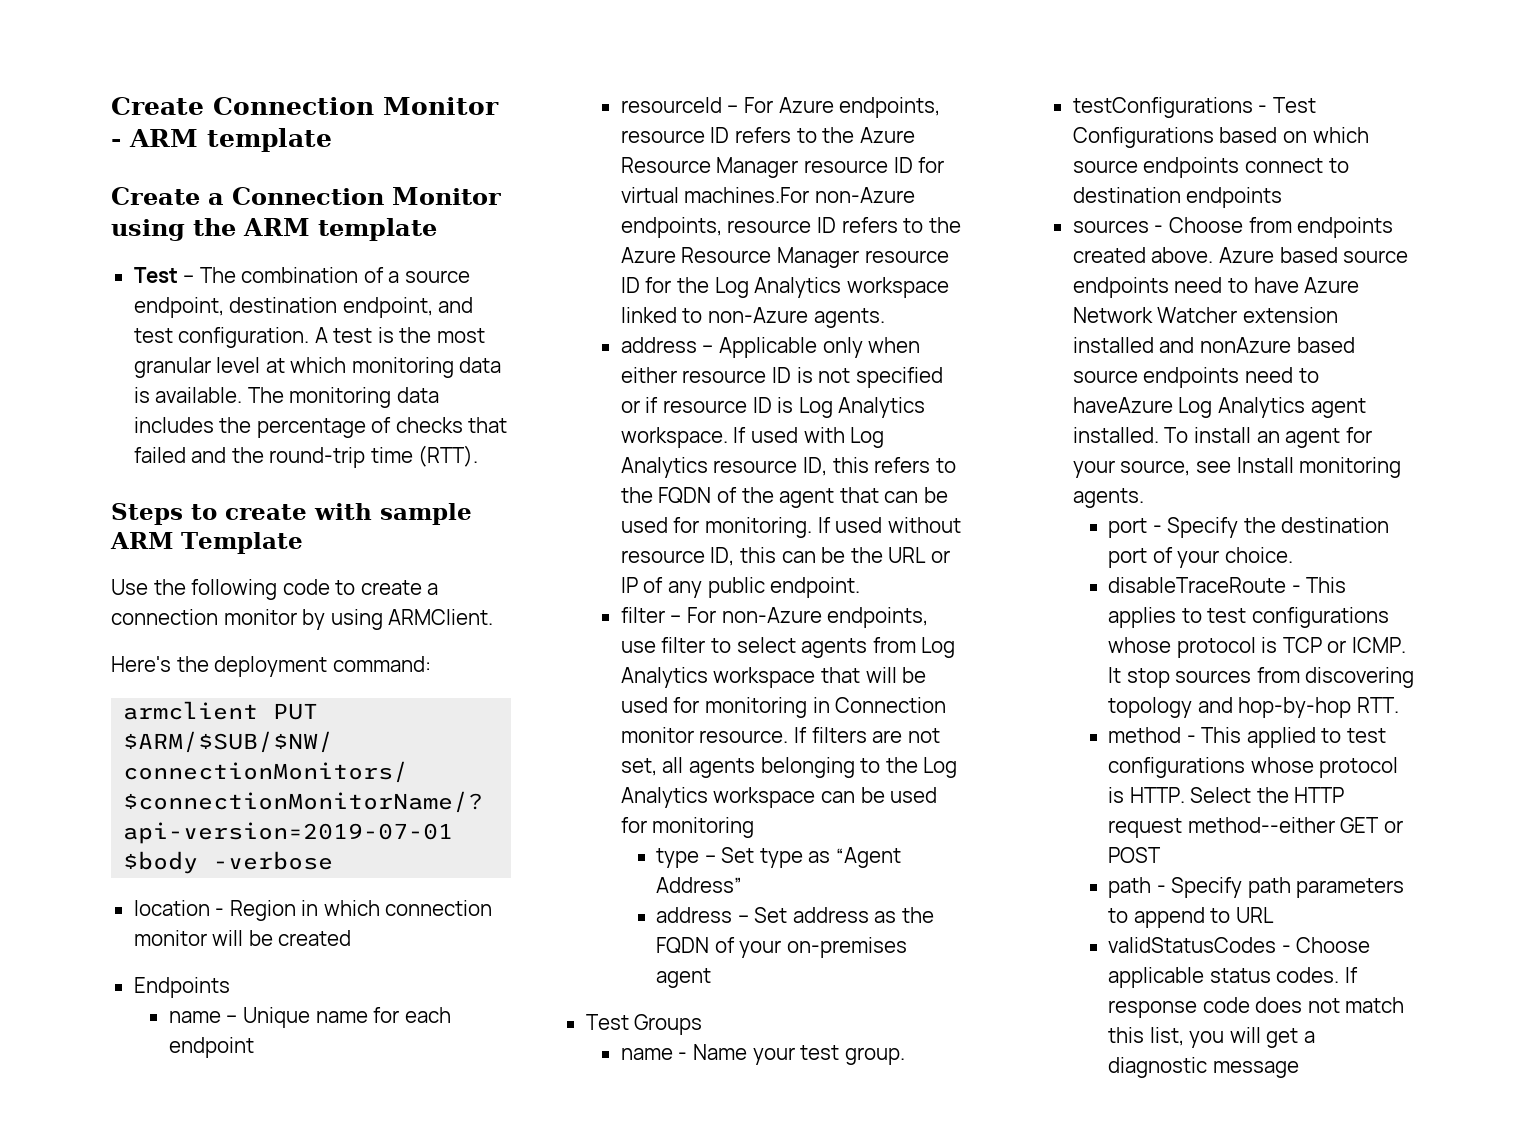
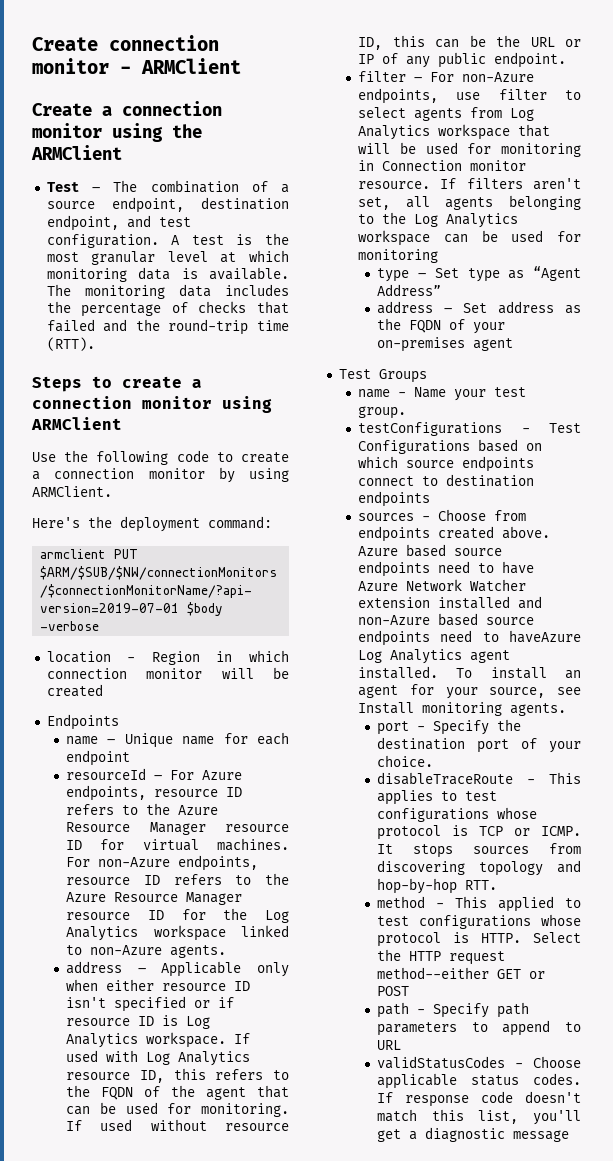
[111,97,499,115] [111,128,332,152] [111,187,501,205] [111,218,437,241] Create Connection Monitor - ARM template // Create a Connection Monitor using the ARM template -> [32,35,219,51] [32,58,241,74] [32,101,222,116] [32,123,202,142] [31,145,122,160] Create connection monitor - ARMClient // Create a connection monitor using the ARMClient
[314,503,472,525] [110,532,303,554] with sample ARM Template -> [192,379,202,388] [32,396,272,413] [31,417,122,430] a connection monitor using ARMClient
[684,187,810,203] machines.For -> [217,838,289,851] [66,857,91,867] machines. For
[796,367,851,383] is not -> [66,997,107,1008] isn't
[872,728,940,743] are not -> [533,178,581,190] aren't
[1200,337,1292,353] nonAzure -> [358,615,431,625] non-Azure
[1126,668,1170,688] stop -> [413,844,454,858] stops
[1255,997,1340,1013] does not -> [525,1091,581,1103] doesn't
[1189,1027,1261,1048] you will -> [533,1110,581,1125] you'll

